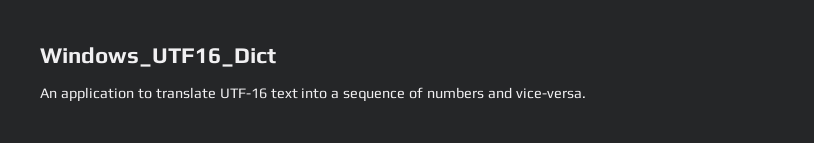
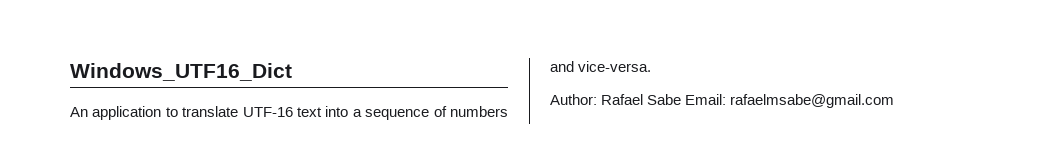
(586, 93) none -> [550,94,895,108] // Author: Rafael Sabe Email: rafaelmsabe@gmail.com

